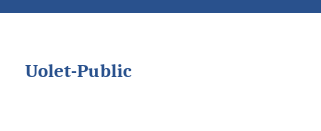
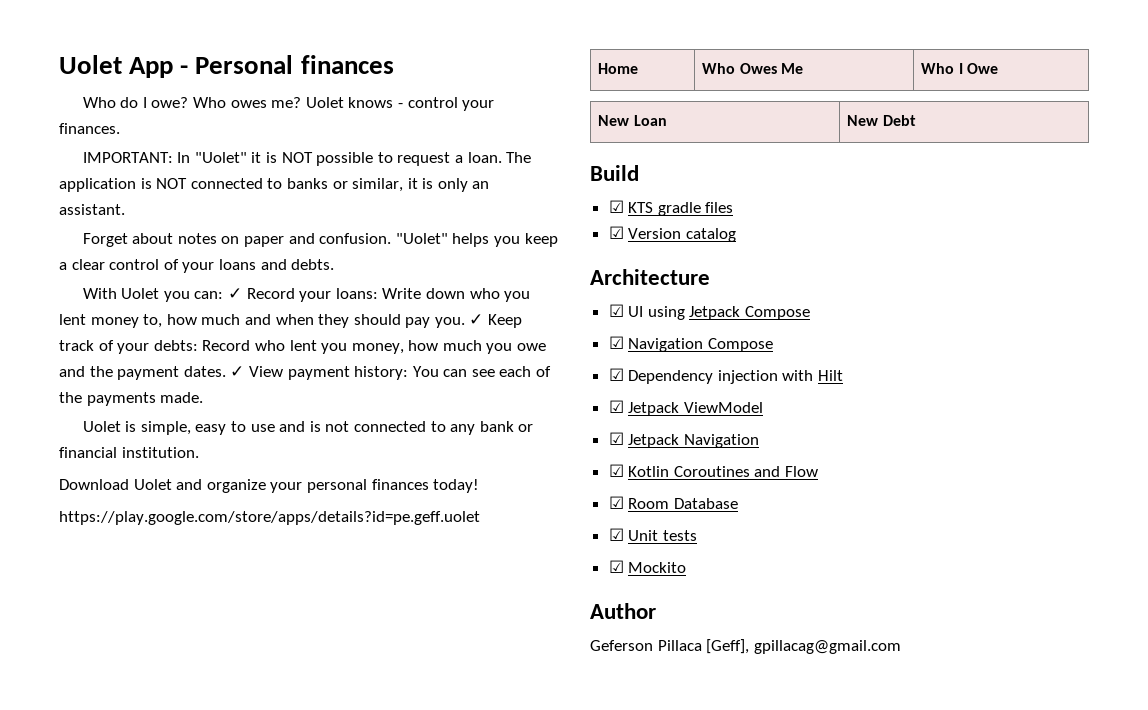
[25,64,132,77] Uolet-Public -> [59,55,394,78] [82,97,495,111] [59,123,120,134] [82,152,532,166] [59,178,490,192] [59,204,125,215] [82,233,558,247] [59,259,335,273] [82,288,531,302] [59,314,523,328] [59,340,547,354] [59,366,552,380] [59,392,204,406] [82,421,534,435] [59,447,199,458] [59,479,480,493] [59,511,480,525] [598,63,639,74] [702,63,803,74] [921,63,998,74] [598,115,667,126] [847,115,916,126] [590,165,639,181] [608,200,734,216] [608,226,736,242] [590,269,710,285] [608,304,811,320] [608,336,773,352] [608,368,844,384] [608,400,763,416] [608,432,759,448] [608,464,819,477] [608,496,738,509] [608,528,697,541] [608,560,687,573] [590,603,656,619] [590,639,901,654] Uolet App - Personal finances // Who do I owe? Who owes me? Uolet knows - control your finances. // IMPORTANT: In "Uolet" it is NOT possible to request a loan. The application is NOT connected to banks or similar, it is only an assistant. // Forget about notes on paper and confusion. "Uolet" helps you keep a clear control of your loans and debts. // With Uolet you can: ✓ Record your loans: Write down who you lent money to, how much and when they should pay you. ✓ Keep track of your debts: Record who lent you money, how much you owe and the payment dates. ✓ View payment history: You can see each of the payments made. // Uolet is simple, easy to use and is not connected to any bank or financial institution. // Download Uolet and organize your personal finances today! // https://play.google.com/store/apps/details?id=pe.geff.uolet // Home | Who Owes Me | Who I Owe // New Loan | New Debt // Build // ☑ KTS gradle files // ☑ Version catalog // Architecture // ☑ UI using Jetpack Compose // ☑ Navigation Compose // ☑ Dependency injection with Hilt // ☑ Jetpack ViewModel // ☑ Jetpack Navigation // ☑ Kotlin Coroutines and Flow // ☑ Room Database // ☑ Unit tests // ☑ Mockito // Author // Geferson Pillaca [Geff], gpillacag@gmail.com

